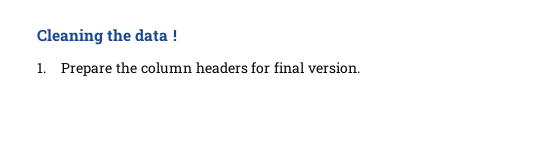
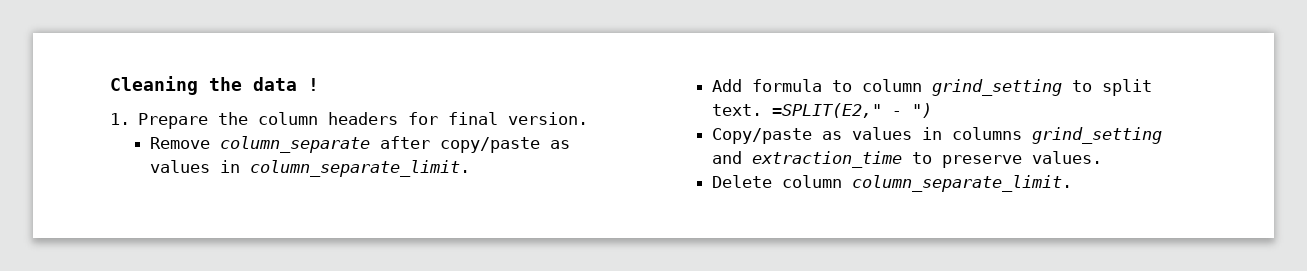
(360, 68) none -> [150,136,571,153] [150,160,471,177] [712,79,1153,96] [712,103,933,118] [712,127,1163,144] [712,151,1103,168] [712,175,1073,192] // Remove column_separate after copy/paste as values in column_separate_limit. // Add formula to column grind_setting to split text. =SPLIT(E2," - ") // Copy/paste as values in columns grind_setting and extraction_time to preserve values. // Delete column column_separate_limit.

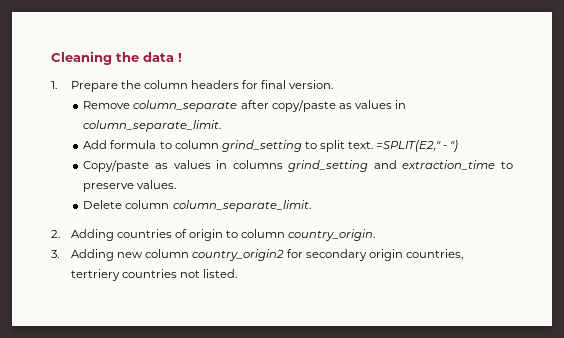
(1073, 183) none -> [51,229,376,241] [51,249,464,261] [70,269,238,281] // 2. Adding countries of origin to column country_origin. // 3. Adding new column country_origin2 for secondary origin countries, tertriery countries not listed.

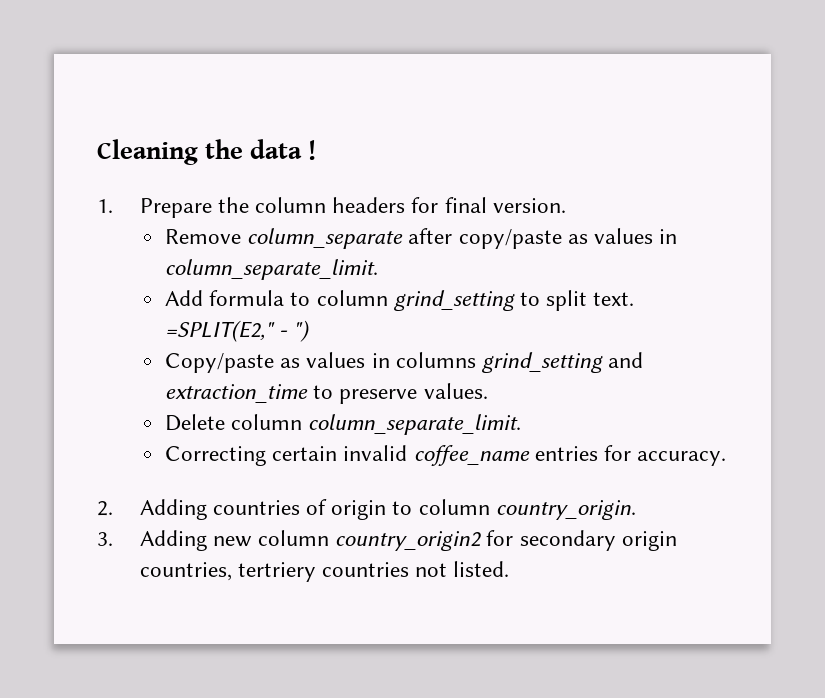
(311, 206) none -> [164,445,727,466] // Correcting certain invalid coffee_name entries for accuracy.

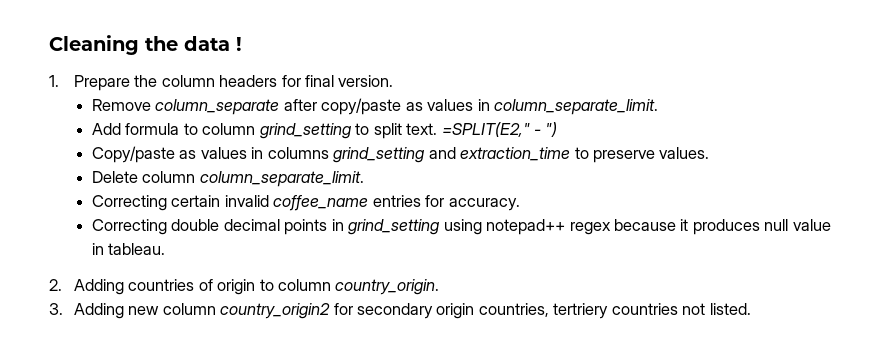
(727, 458) none -> [91,219,831,235] [91,243,166,255] // Correcting double decimal points in grind_setting using notepad++ regex because it produces null value in tableau.

